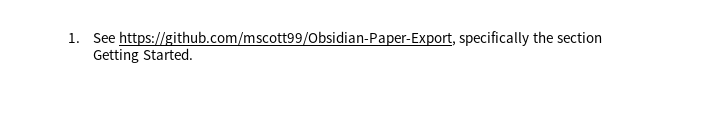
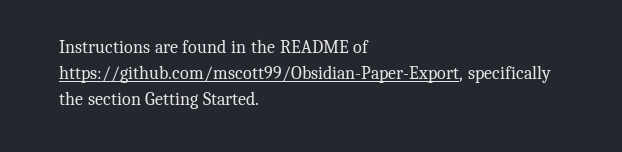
[68,33,116,43] 1. See -> [59,39,370,53] Instructions are found in the README of

